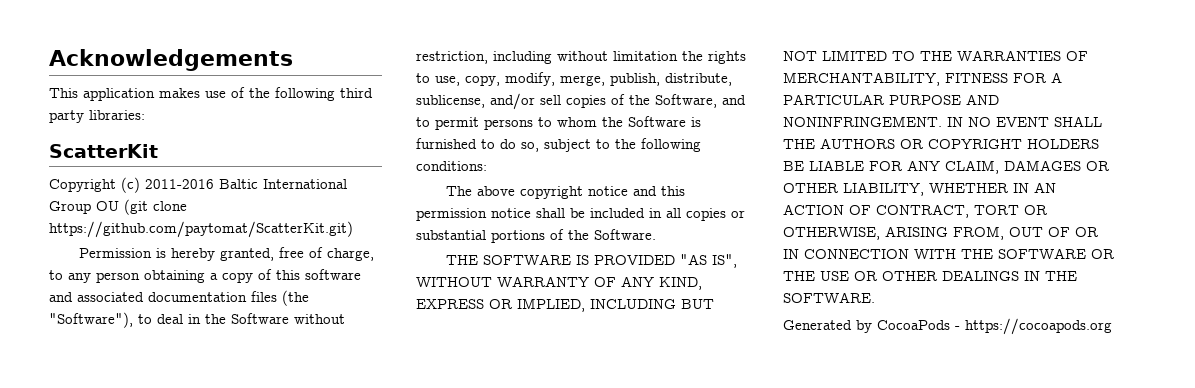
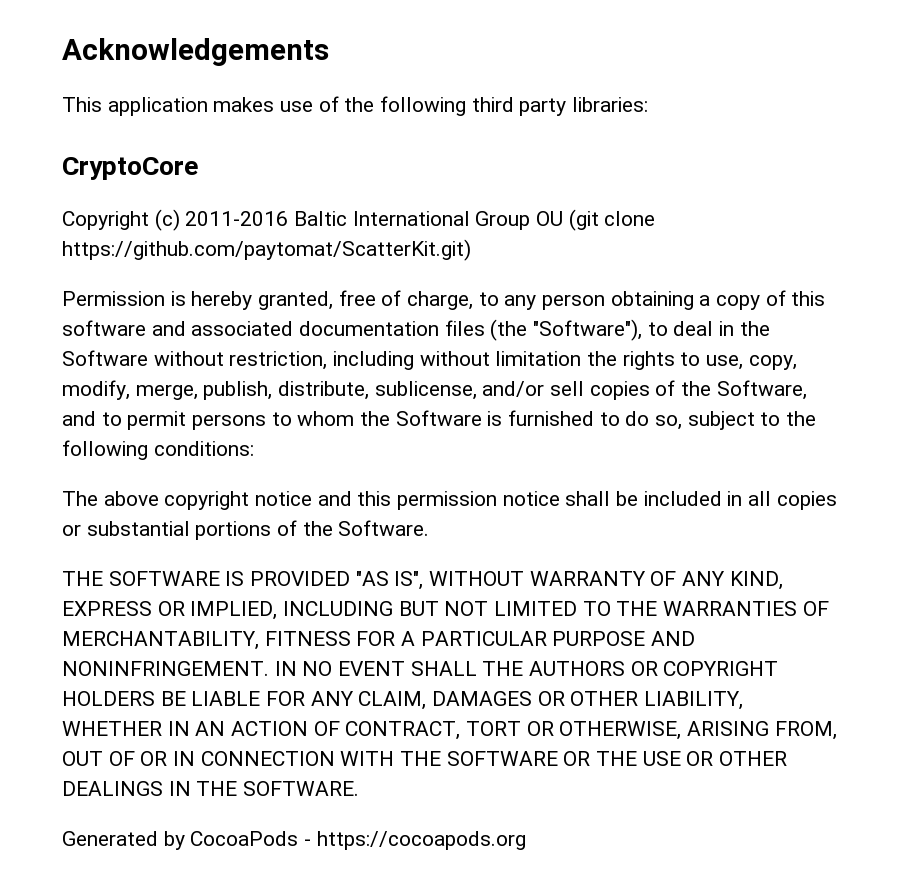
[49,144,158,158] ScatterKit -> [62,157,198,180] CryptoCore

